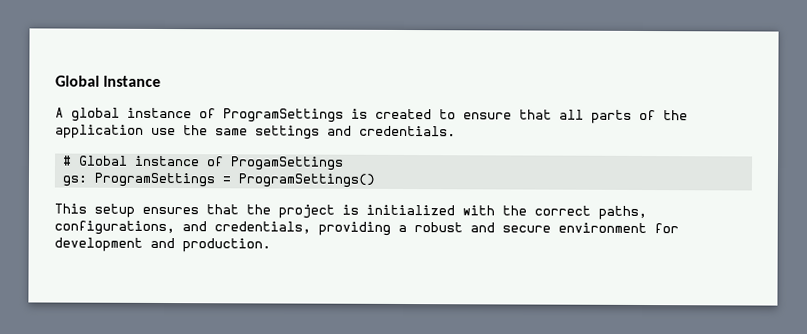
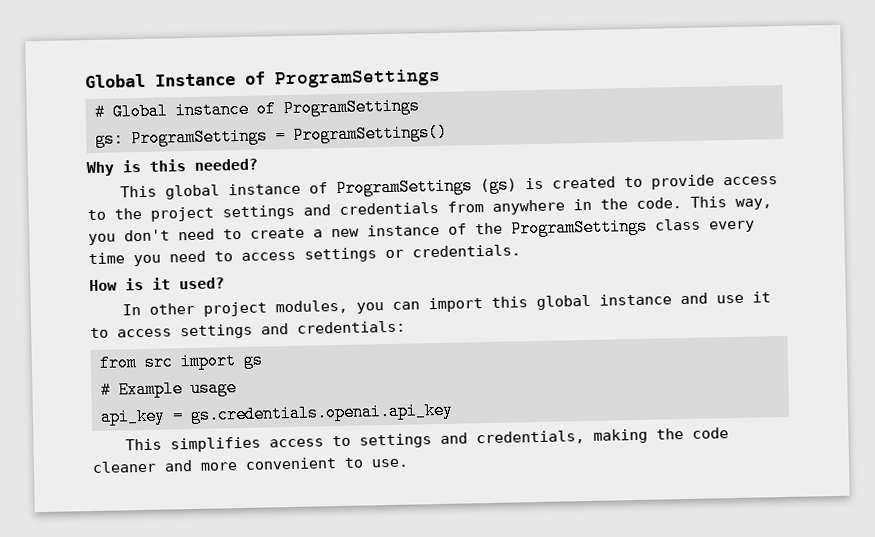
[55,107,688,124] [55,124,456,140] // A global instance of ProgramSettings is created to ensure that all parts of the application use the same settings and credentials. -> [244,68,441,89] of ProgramSettings
[229,156,344,171] ProgamSettings -> [282,97,420,118] ProgramSettings
[54,203,647,221] [54,220,679,236] [54,237,271,253] This setup ensures that the project is initialized with the correct paths, configurations, and credentials, providing a robust and secure environment for development and production. -> [86,158,258,177] [120,174,779,200] [87,196,772,222] [88,217,755,246] [88,244,521,267] [89,277,225,292] [122,291,772,317] [90,320,406,340] [98,351,263,372] [99,379,237,399] [99,401,454,426] [125,427,730,453] [92,457,409,474] Why is this needed? // This global instance of ProgramSettings (gs) is created to provide access to the project settings and credentials from anywhere in the code. This way, you don't need to create a new instance of the ProgramSettings class every time you need to access settings or credentials. // How is it used? // In other project modules, you can import this global instance and use it to access settings and credentials: // from src import gs // # Example usage // api_key = gs.credentials.openai.api_key // This simplifies access to settings and credentials, making the code cleaner and more convenient to use.

